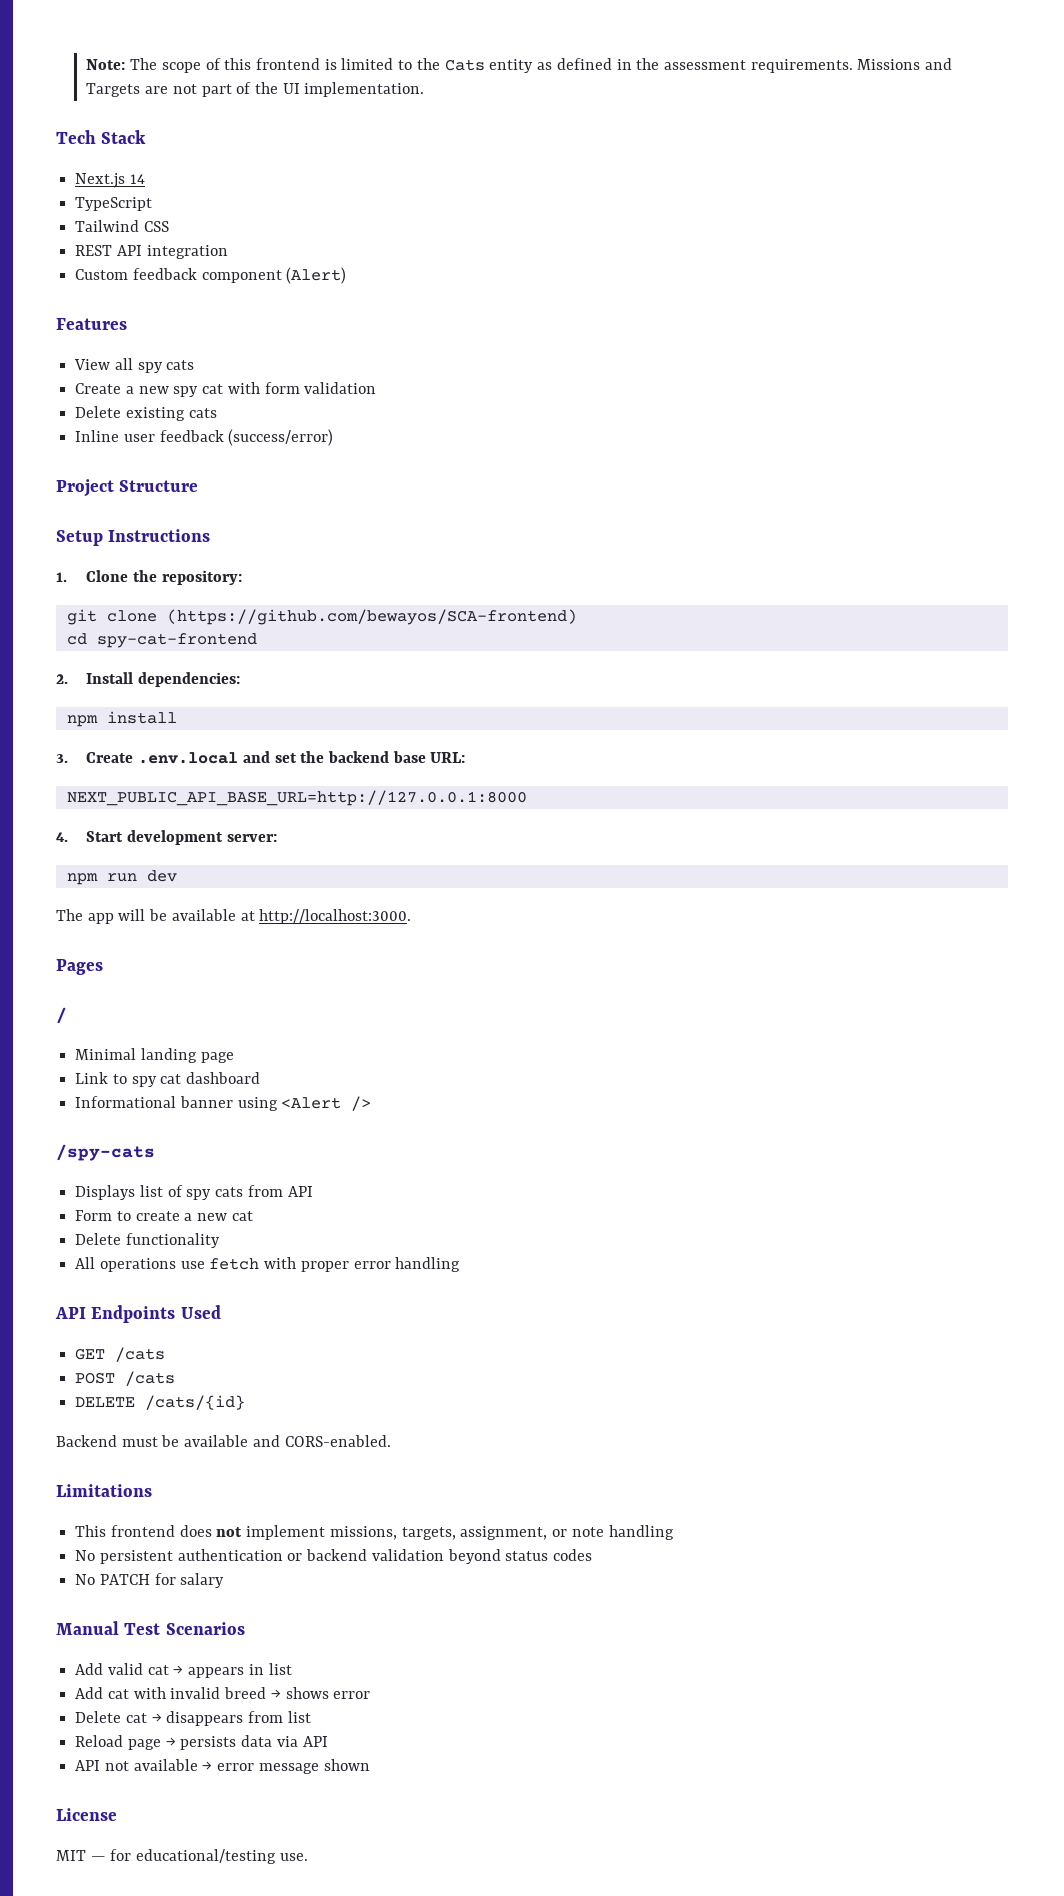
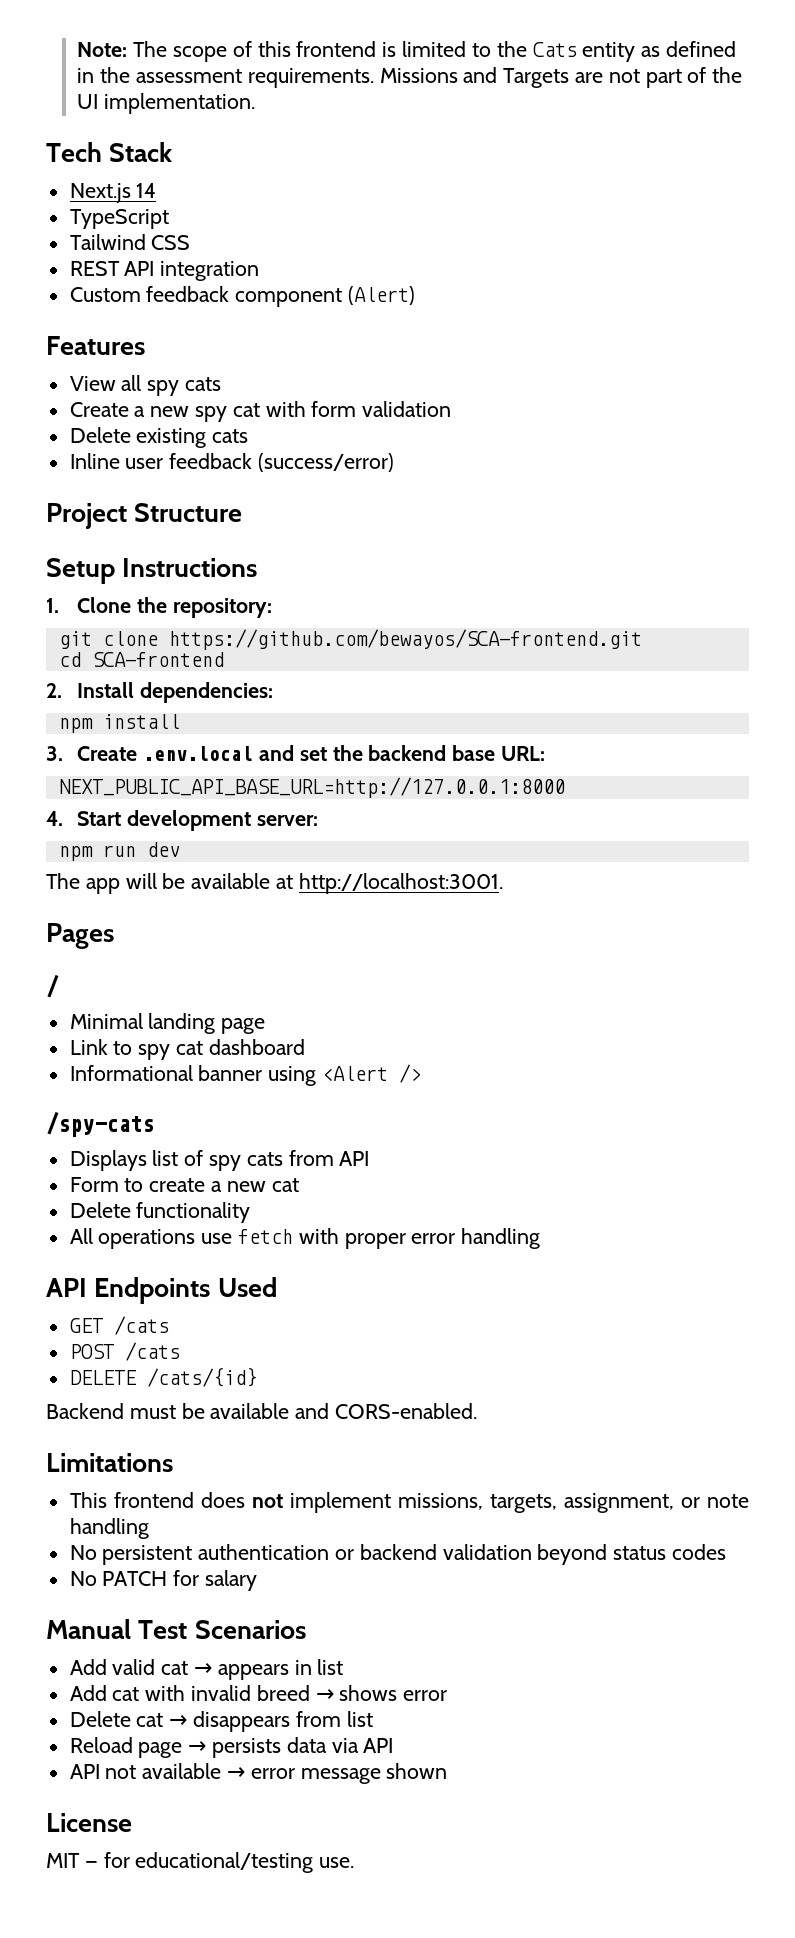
[166,609,577,625] (https://github.com/bewayos/SCA-frontend) -> [168,629,642,650] https://github.com/bewayos/SCA-frontend.git
[96,633,257,648] spy-cat-frontend -> [91,652,224,667] SCA-frontend
[259,909,412,924] http://localhost:3000. -> [298,873,503,894] http://localhost:3001.

